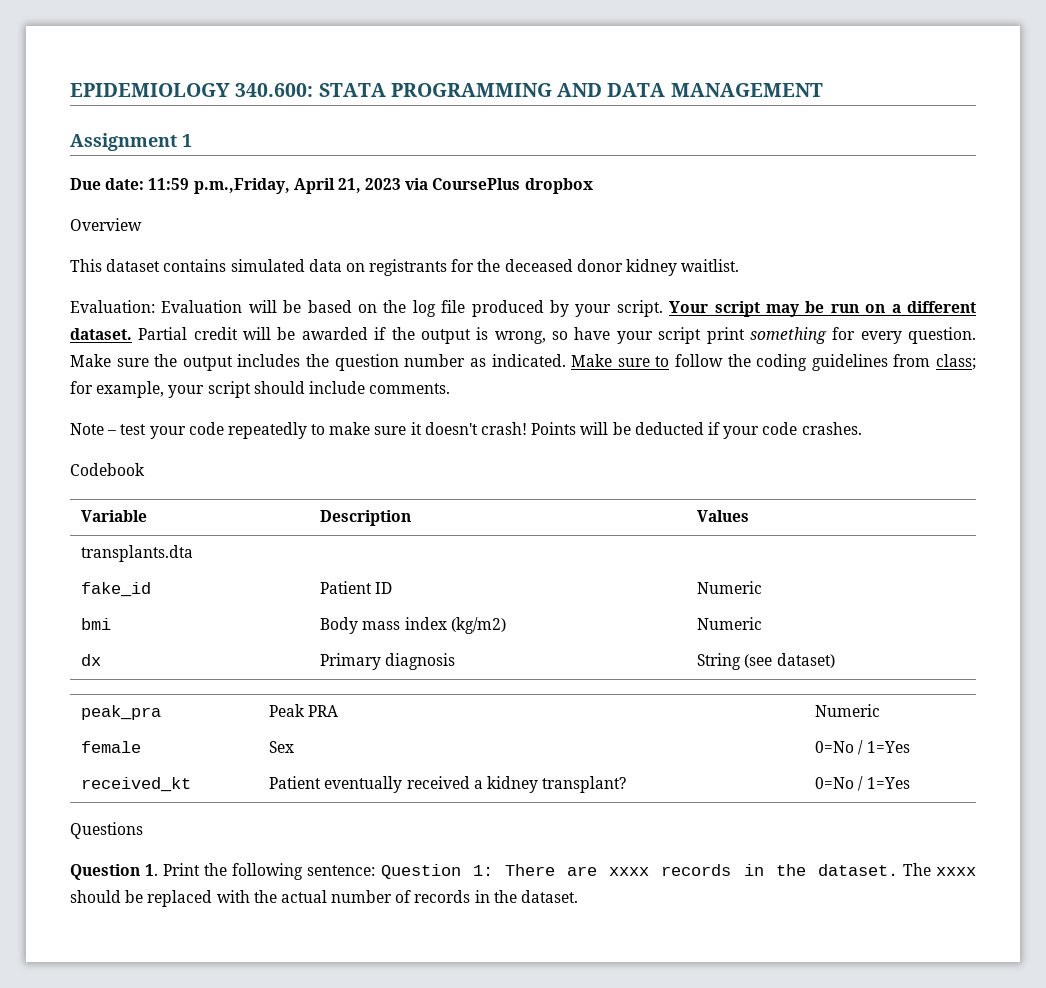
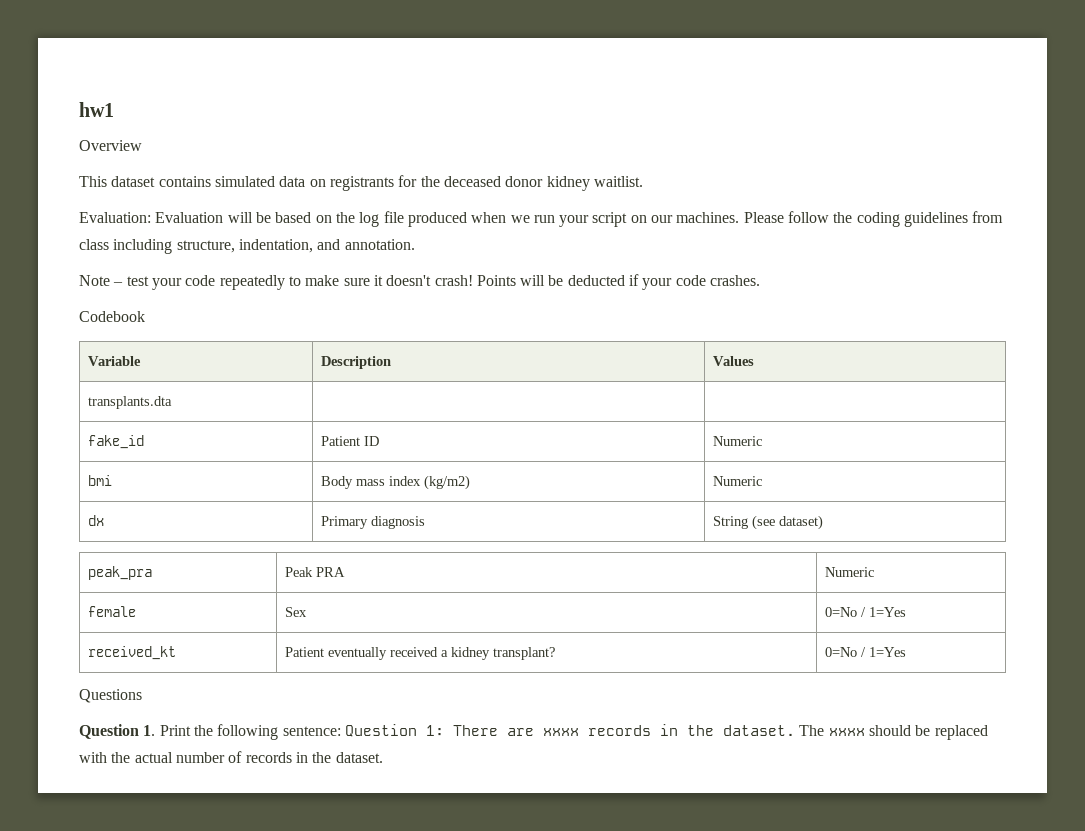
[70,83,823,97] [70,133,192,151] [70,178,593,194] EPIDEMIOLOGY 340.600: STATA PROGRAMMING AND DATA MANAGEMENT // Assignment 1 // Due date: 11:59 p.m.,Friday, April 21, 2023 via CoursePlus dropbox -> [79,102,114,117] hw1
[549,300,976,317] [70,327,976,344] [70,354,670,371] by your script. Your script may be run on a different dataset. Partial credit will be awarded if the output is wrong, so have your script print something for every question. Make sure the output includes the question number as indicated. Make sure to -> [471,212,784,227] when we run your script on our machines. Please
[935,354,976,370] [70,381,451,398] class; for example, your script should include comments. -> [79,239,415,254] class including structure, indentation, and annotation.

